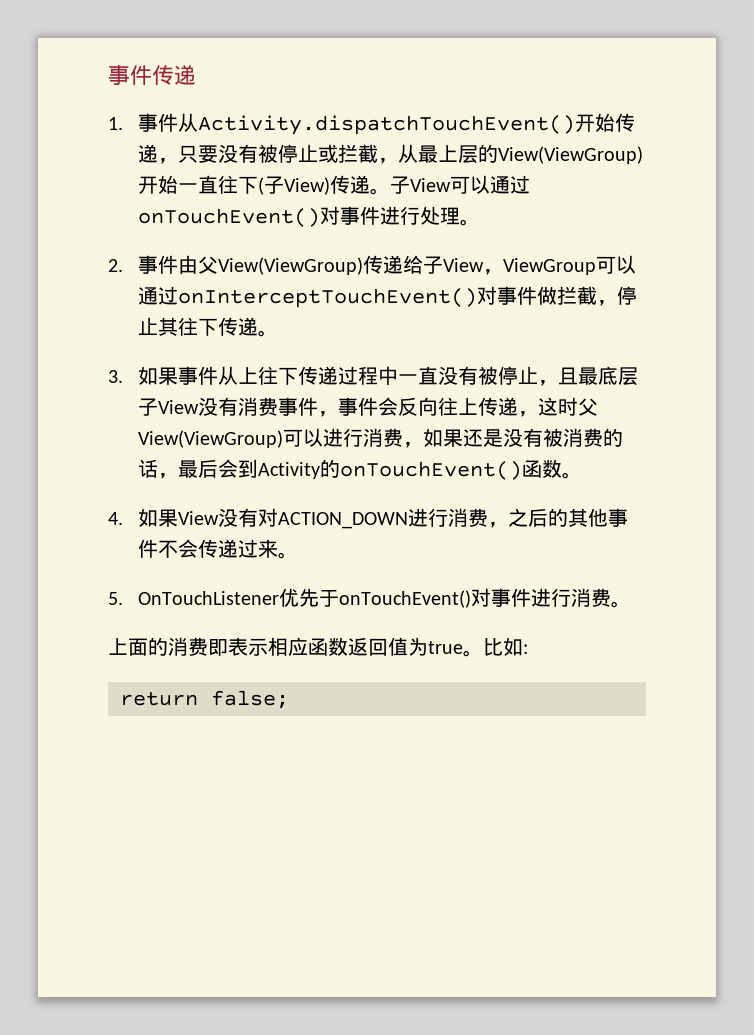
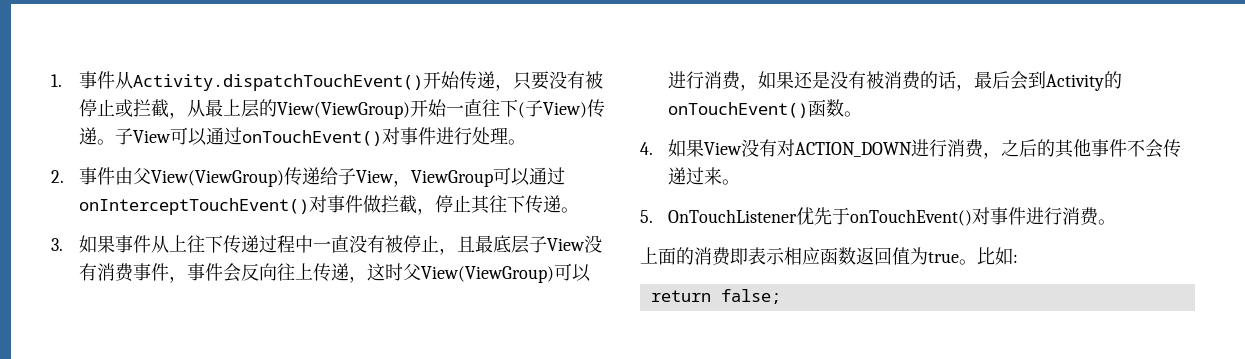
[108,65,196,86] 事件传递 // -> (51, 80) none

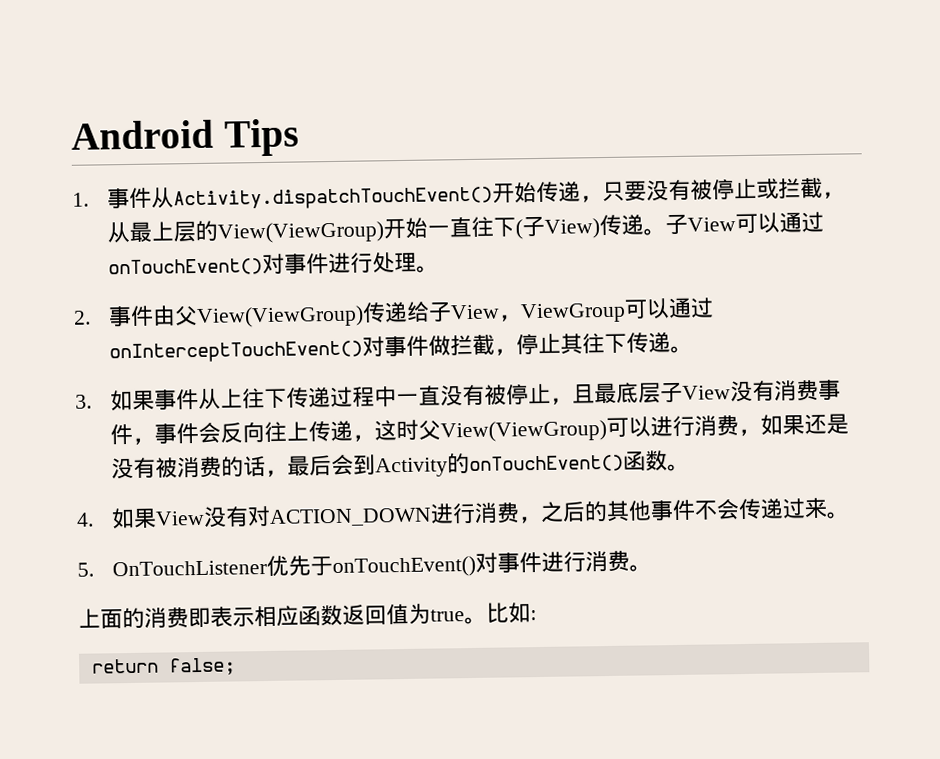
(51, 80) none -> [71,118,299,157] Android Tips //

